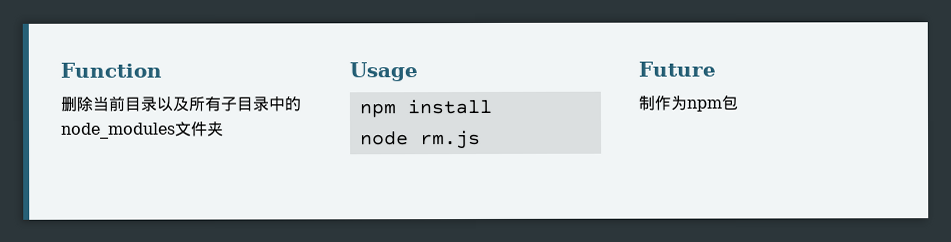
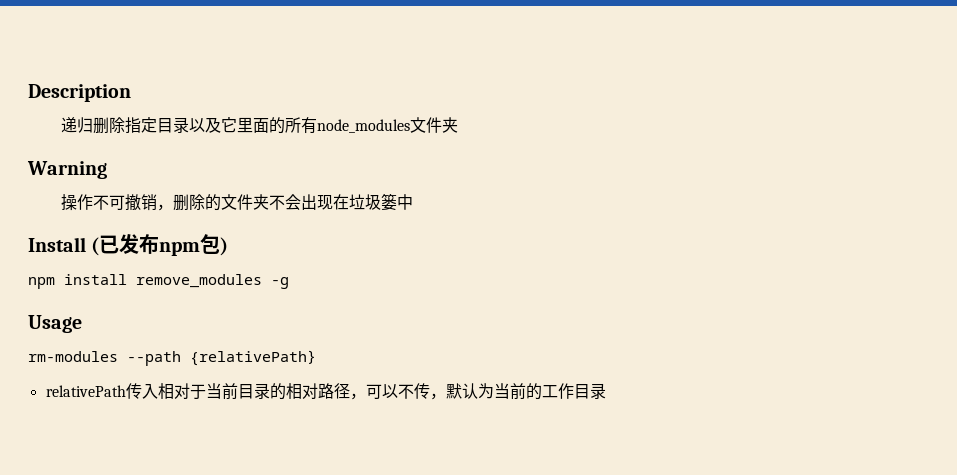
[60,62,162,78] [60,95,301,112] [61,121,224,139] [349,62,418,82] [358,98,492,118] [359,129,481,150] [638,61,716,77] [638,94,738,112] Function // 删除当前目录以及所有子目录中的node_modules文件夹 // Usage // npm install // node rm.js // Future // 制作为npm包 -> [28,84,131,102] [61,117,459,134] [27,161,107,179] [61,193,414,211] [28,234,229,256] [28,274,289,289] [28,315,82,333] [28,350,316,366] [45,383,606,400] Description // 递归删除指定目录以及它里面的所有node_modules文件夹 // Warning // 操作不可撤销，删除的文件夹不会出现在垃圾篓中 // Install (已发布npm包) // npm install remove_modules -g // Usage // rm-modules --path {relativePath} // relativePath传入相对于当前目录的相对路径，可以不传，默认为当前的工作目录

